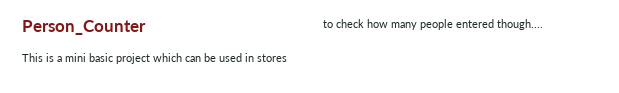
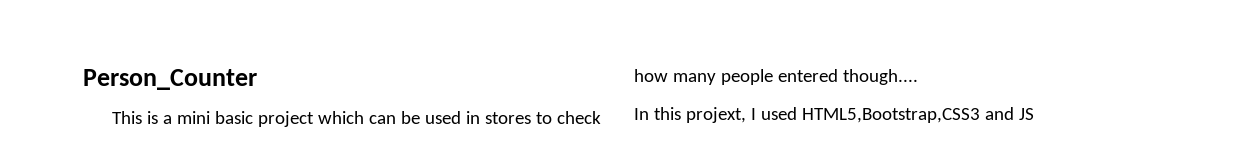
(543, 24) none -> [634,107,1034,123] // In this projext, I used HTML5,Bootstrap,CSS3 and JS

